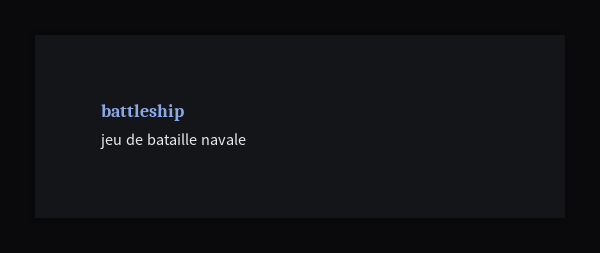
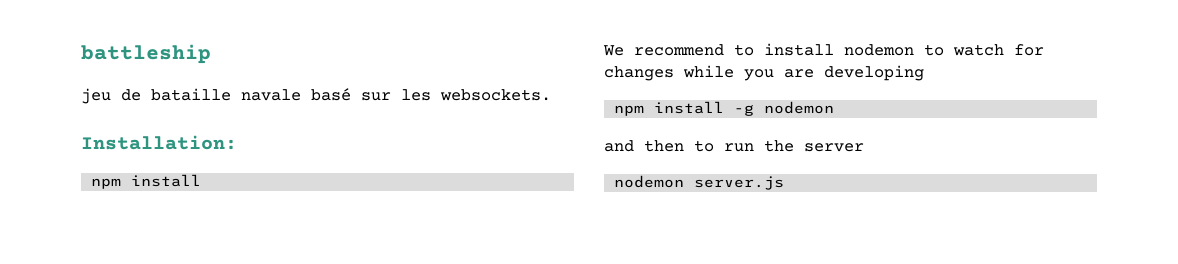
(246, 139) none -> [311,88,551,101] [81,135,237,150] [91,174,202,189] [603,43,1044,56] [604,65,924,81] [614,101,835,116] [604,140,864,152] [614,175,785,190] basé sur les websockets. // Installation: // npm install // We recommend to install nodemon to watch for changes while you are developing // npm install -g nodemon // and then to run the server // nodemon server.js

